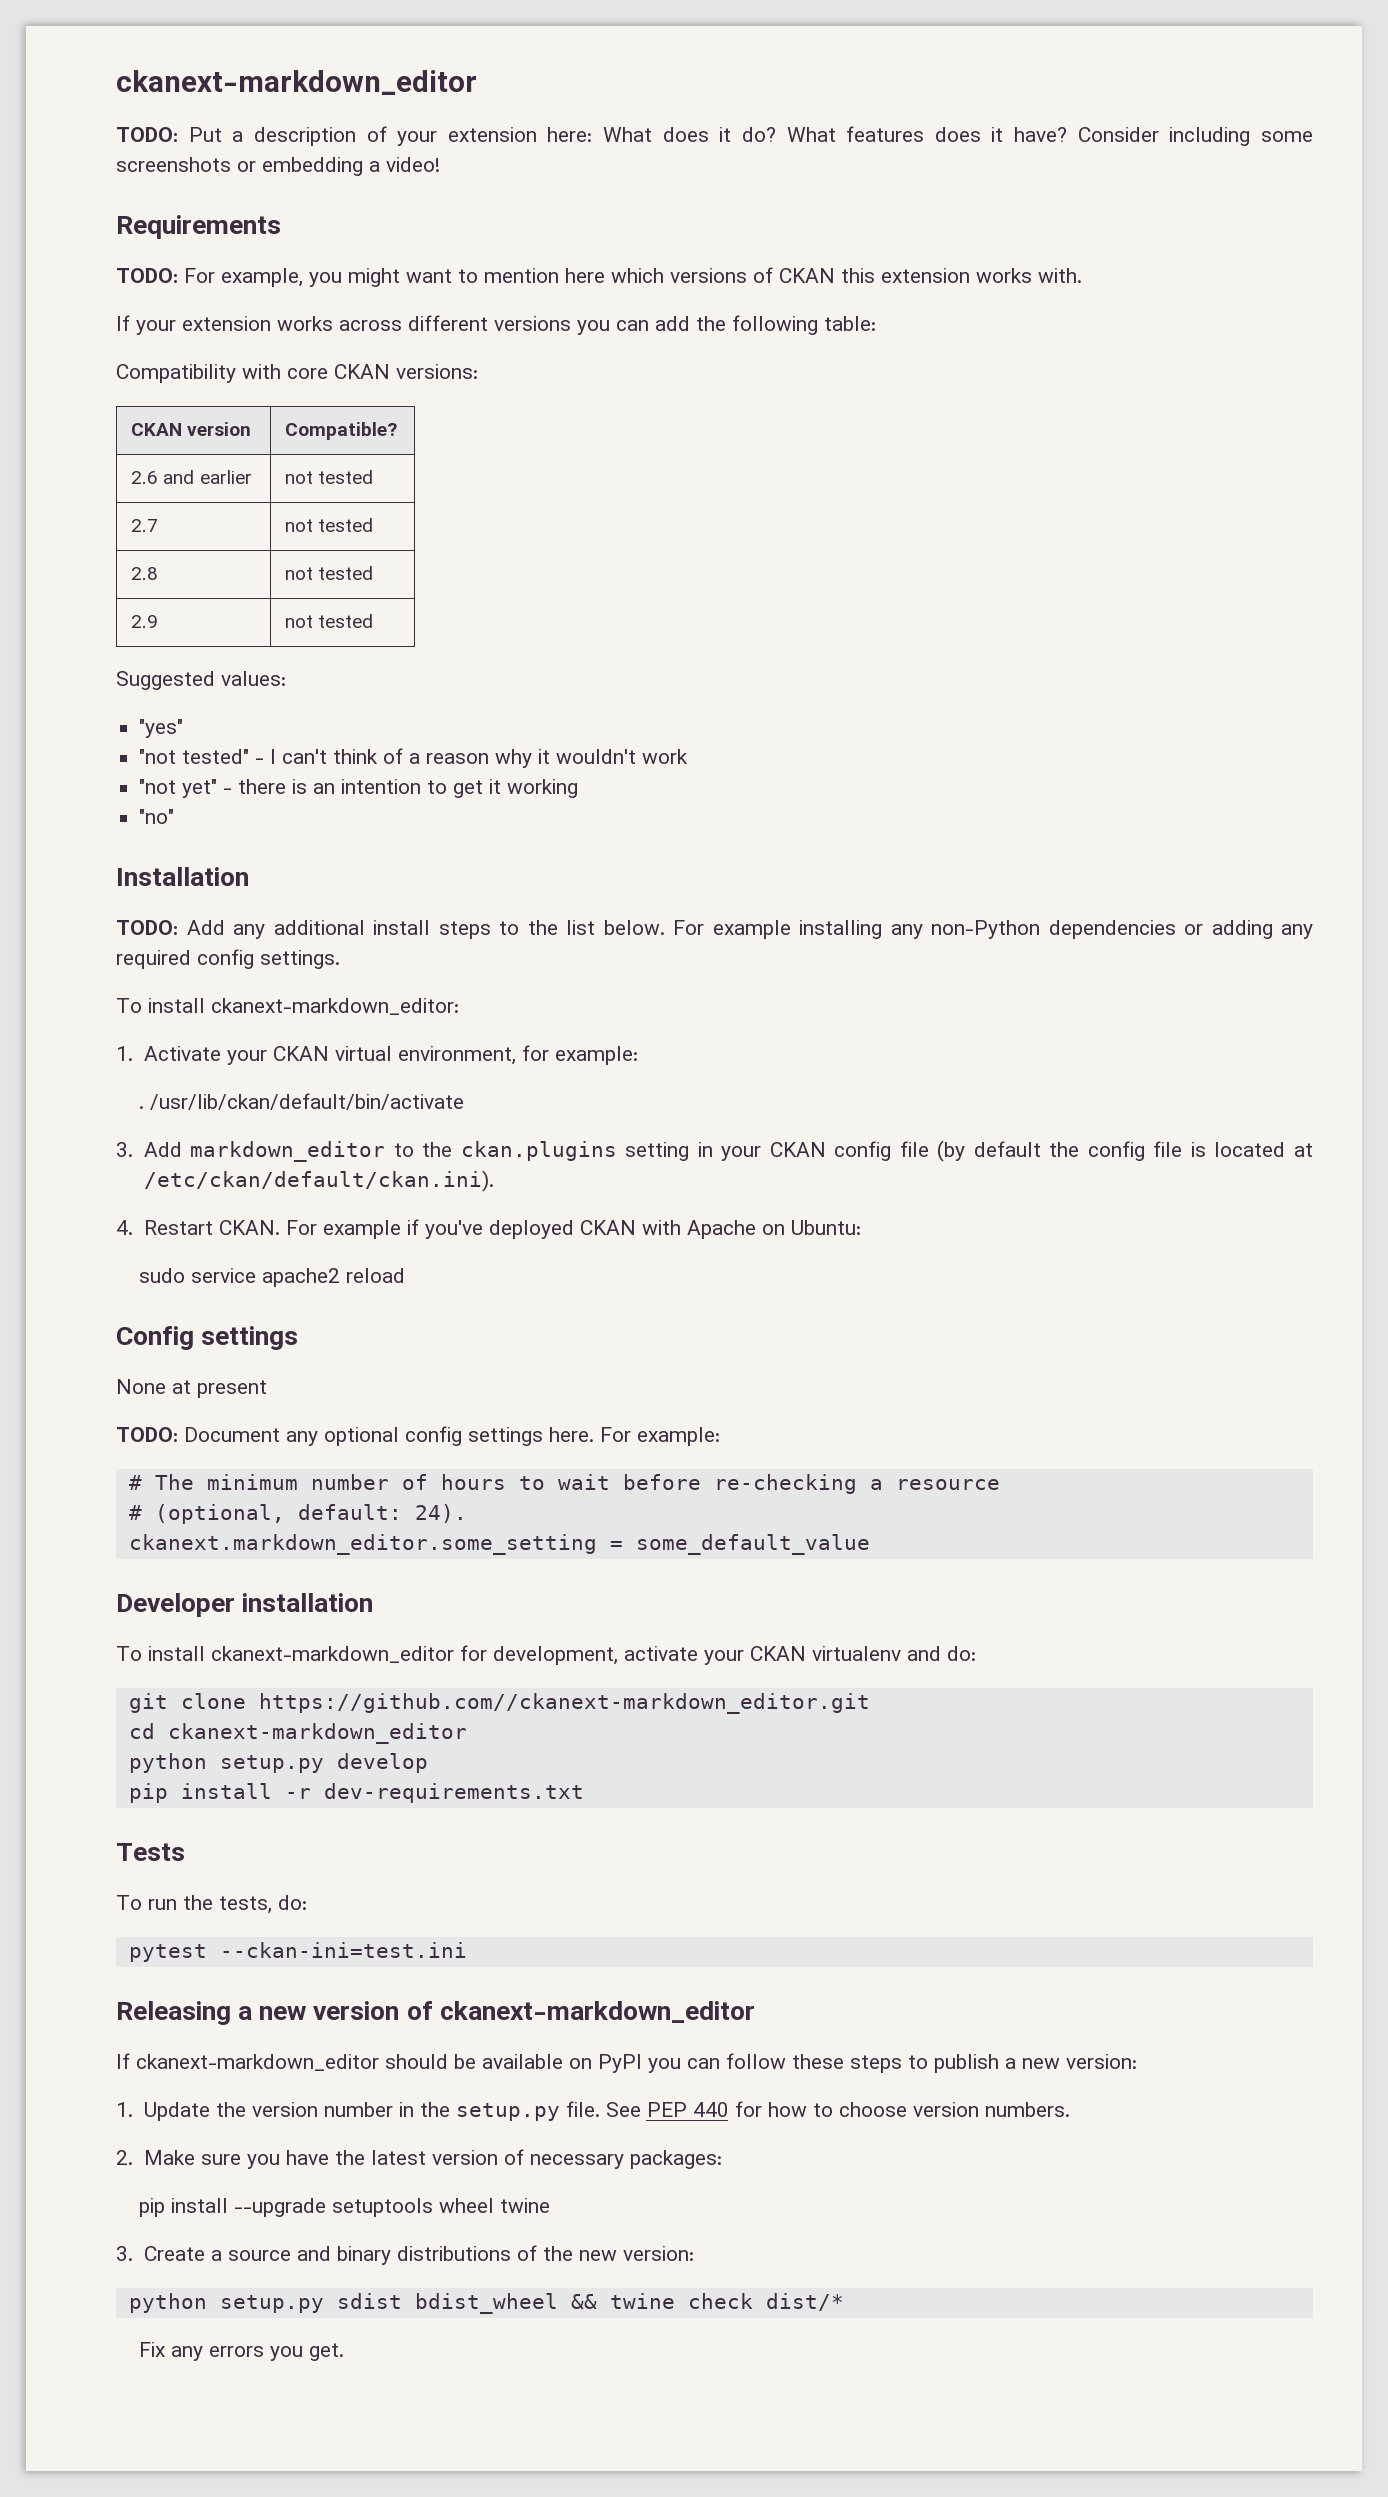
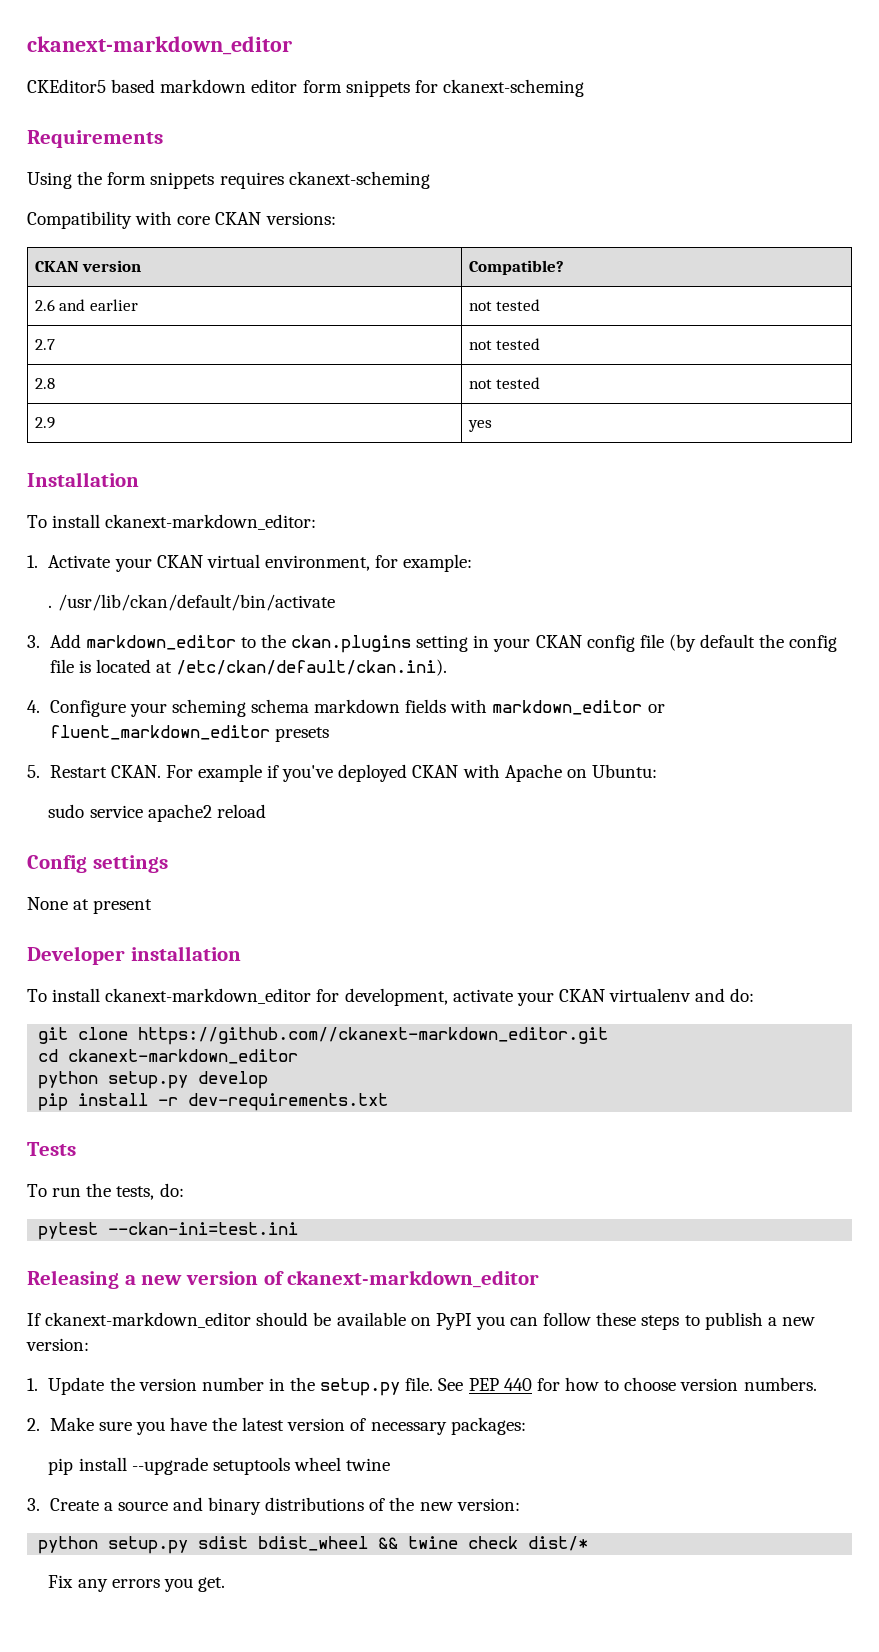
[116,70,477,95] [116,126,1313,146] [116,157,440,176] [116,215,281,239] [116,267,1082,287] [116,315,876,335] ckanext-markdown_editor // TODO: Put a description of your extension here: What does it do? What features does it have? Consider including some screenshots or embedding a video! // Requirements // TODO: For example, you might want to mention here which versions of CKAN this extension works with. // If your extension works across different versions you can add the following table: -> [27,36,292,55] [27,79,584,97] [27,130,163,148] [27,171,430,189] ckanext-markdown_editor // CKEditor5 based markdown editor form snippets for ckanext-scheming // Requirements // Using the form snippets requires ckanext-scheming
[285,614,374,628] [116,671,286,690] [139,719,184,738] [139,748,689,768] [139,779,579,798] [139,809,175,824] [116,867,249,886] [116,920,1313,939] [116,949,340,969] not tested // Suggested values: // "yes" // "not tested" - I can't think of a reason why it wouldn't work // "not yet" - there is an intention to get it working // "no" // Installation // TODO: Add any additional install steps to the list below. For example installing any non-Python dependencies or adding any required config settings. -> [467,420,492,432] [27,472,139,487] yes // Installation
(133, 1227) none -> [49,699,665,717] [49,725,329,742] [27,765,40,778] Configure your scheming schema markdown fields with markdown_editor or fluent_markdown_editor presets // 5.
[116,1426,720,1446] [128,1474,1000,1494] [128,1504,467,1524] [128,1534,870,1555] // TODO: Document any optional config settings here. For example: // # The minimum number of hours to wait before re-checking a resource // # (optional, default: 24). // ckanext.markdown_editor.some_setting = some_default_value -> (153, 906) none

